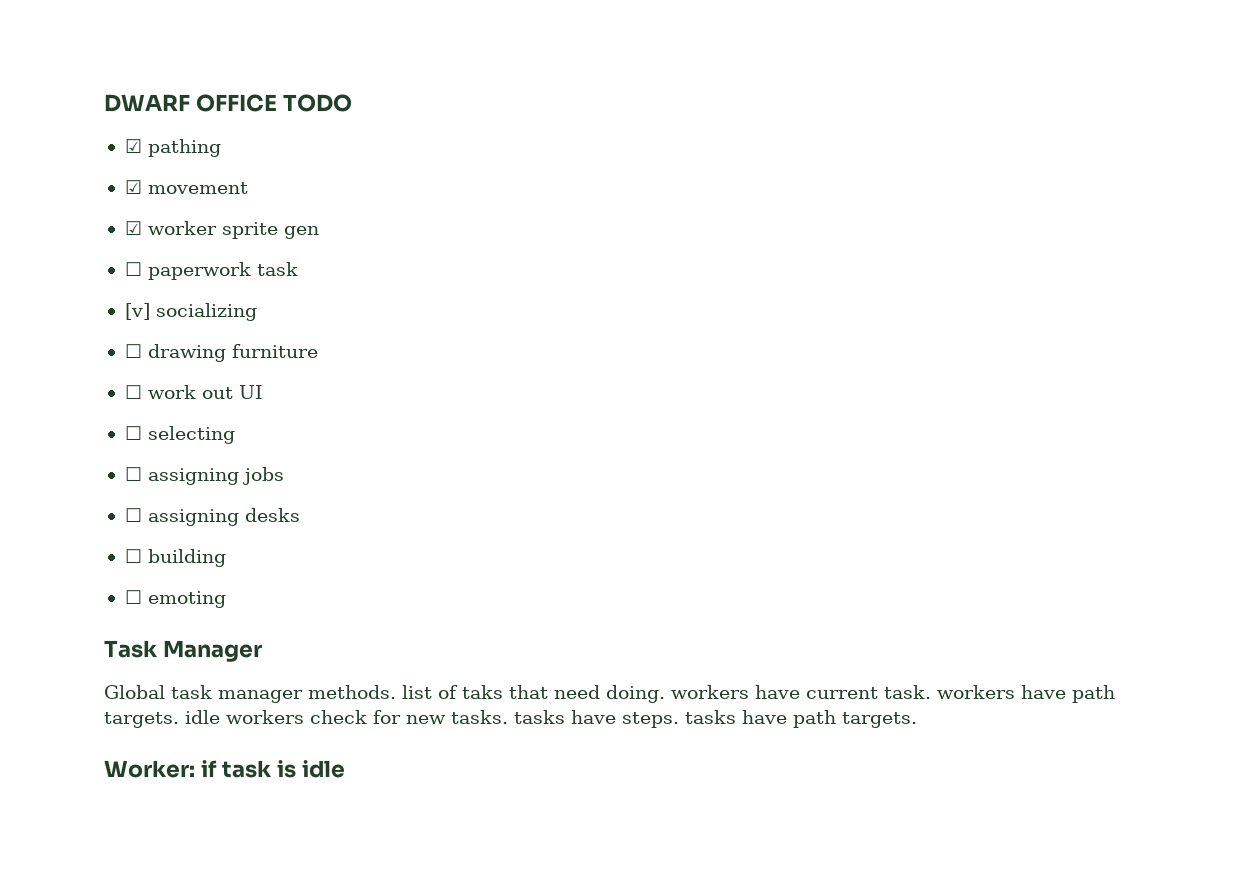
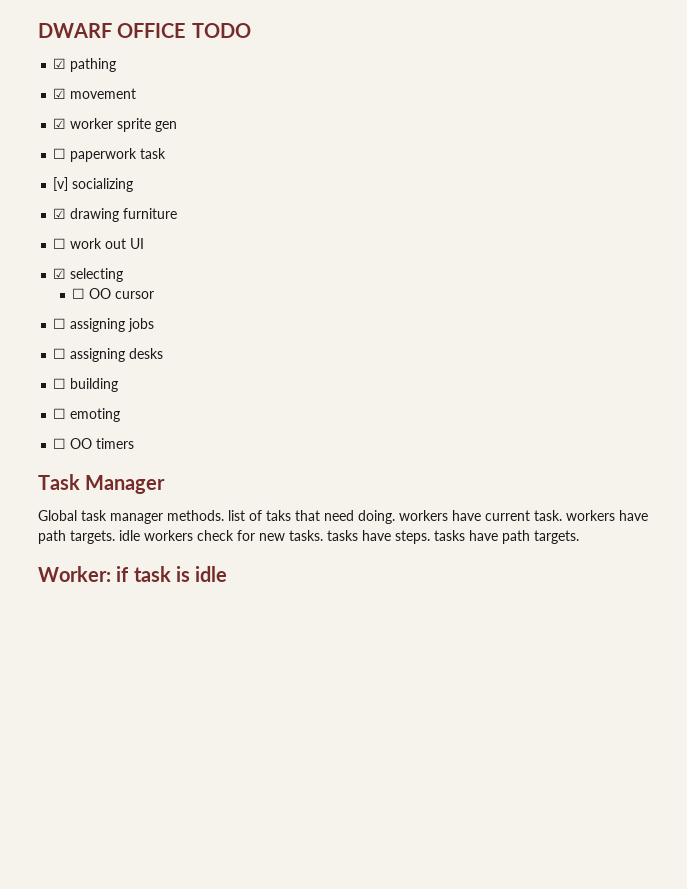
[124,344,142,358] ☐ -> [53,208,67,219] ☑
[124,426,235,444] // ☐ selecting -> [53,268,124,282] [72,288,155,299] // ☑ selecting // ☐ OO cursor
(226, 599) none -> [53,438,135,449] // ☐ OO timers

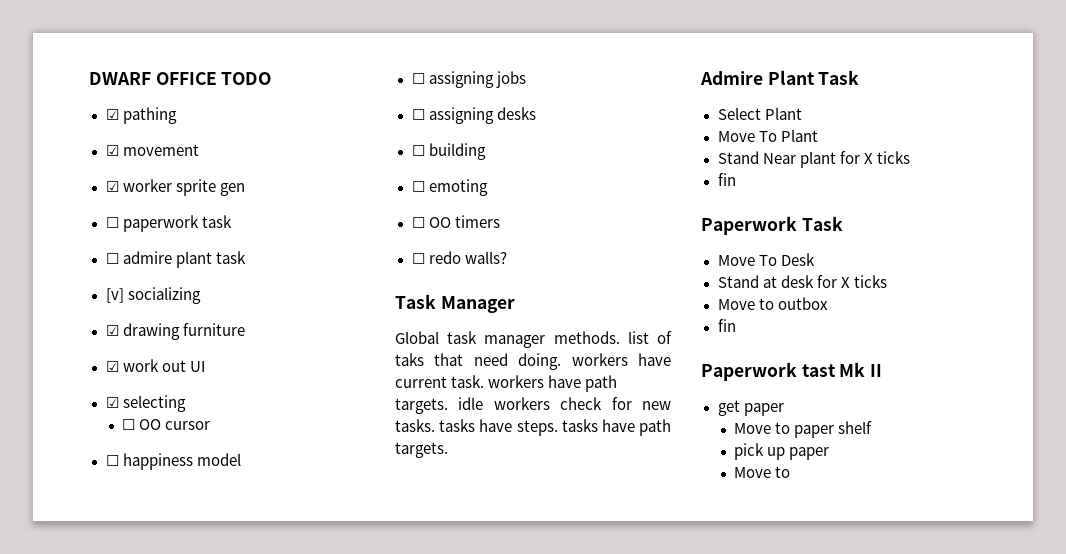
(167, 153) none -> [105,251,246,268] // ☐ admire plant task
[53,238,67,249] ☐ -> [105,361,119,372] ☑
(155, 295) none -> [105,453,241,470] // ☐ happiness model
(135, 443) none -> [411,251,507,264] // ☐ redo walls?
[38,566,228,582] Worker: if task is idle -> [700,70,860,85] [717,107,802,120] [717,129,818,142] [717,151,910,168] [717,173,736,186] [701,216,843,235] [717,253,815,266] [717,275,887,288] [717,297,828,310] [717,319,736,332] [701,362,883,381] [717,400,784,416] [734,421,873,438] [734,443,830,460] [734,466,791,478] Admire Plant Task // Select Plant // Move To Plant // Stand Near plant for X ticks // fin // Paperwork Task // Move To Desk // Stand at desk for X ticks // Move to outbox // fin // Paperwork tast Mk II // get paper // Move to paper shelf // pick up paper // Move to

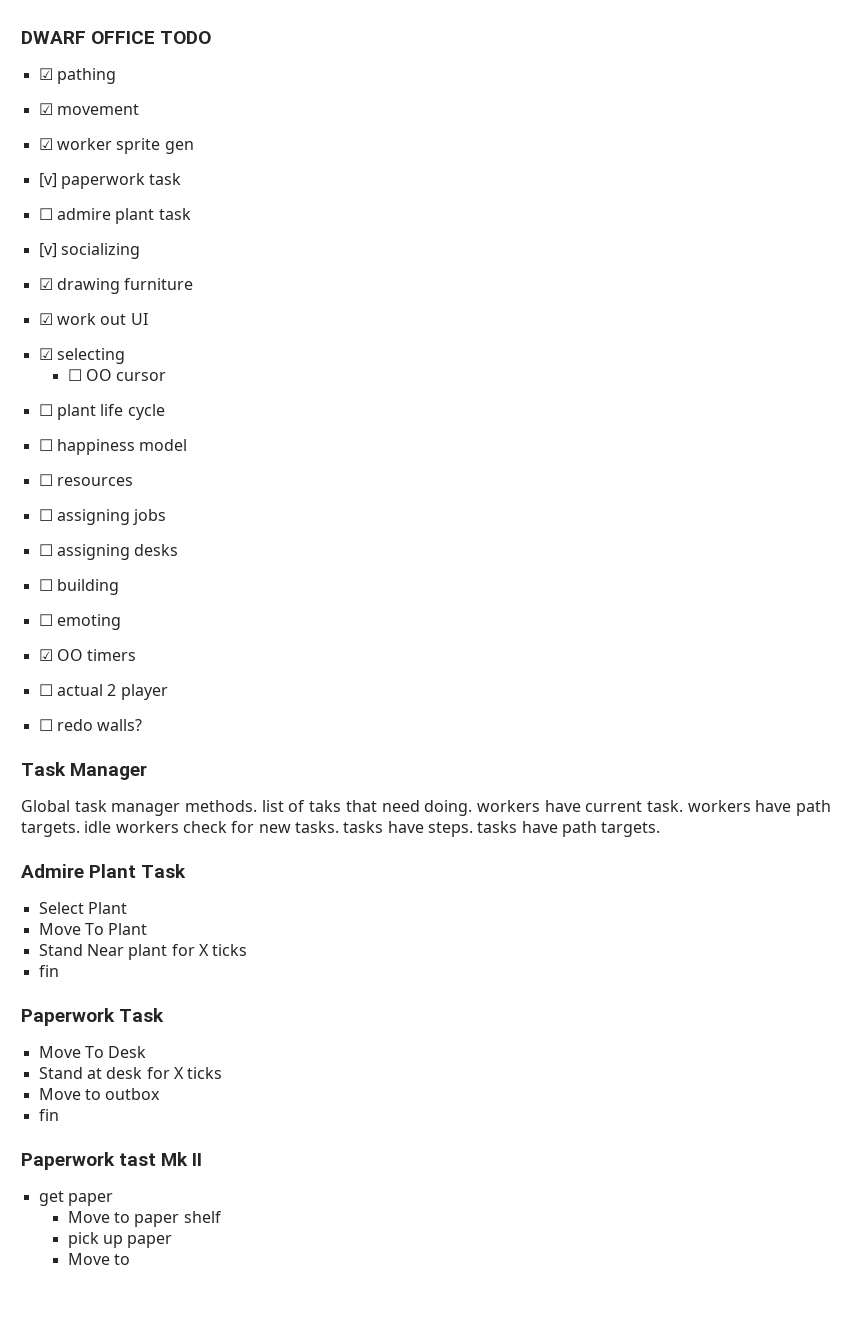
[105,217,119,228] ☐ -> [38,173,57,188] [v]
(211, 425) none -> [38,404,165,420] // ☐ plant life cycle
(241, 459) none -> [38,474,133,486] // ☐ resources
[411,217,425,228] ☐ -> [38,649,53,661] ☑
(500, 221) none -> [38,684,168,700] // ☐ actual 2 player

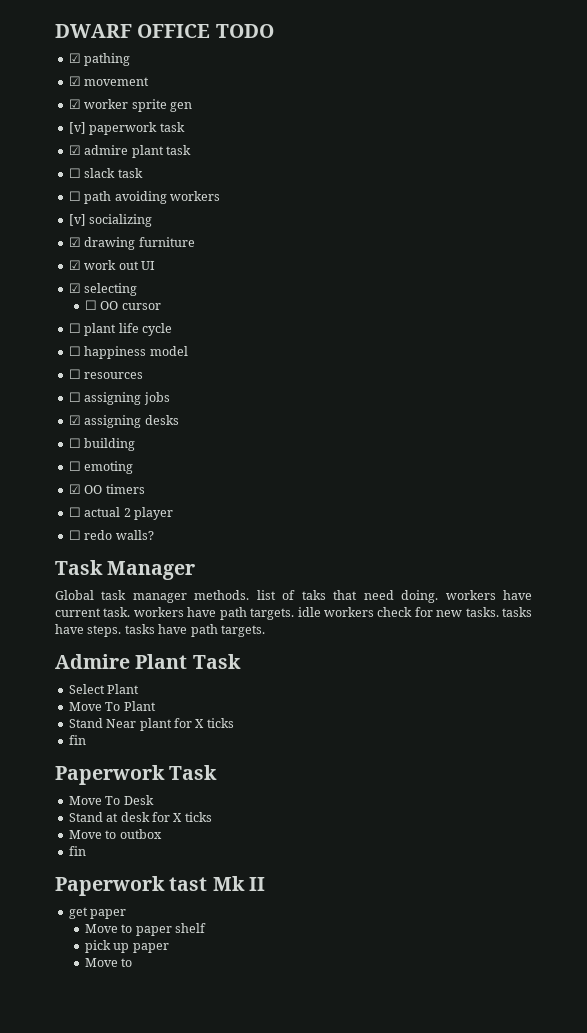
[38,208,53,220] ☐ -> [68,145,81,155] ☑
(191, 214) none -> [68,168,143,178] [68,191,220,204] // ☐ slack task // ☐ path avoiding workers
[38,544,53,556] ☐ -> [68,415,81,425] ☑

